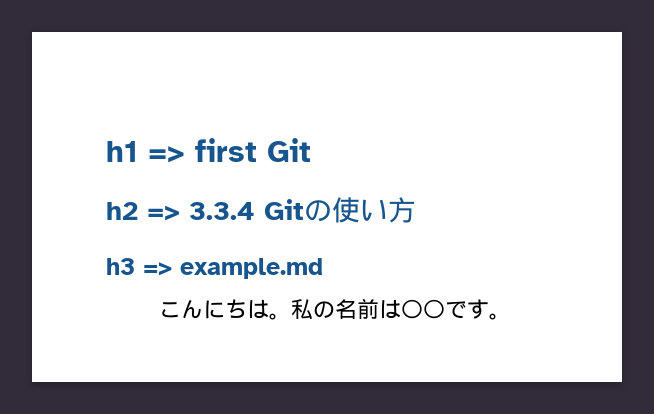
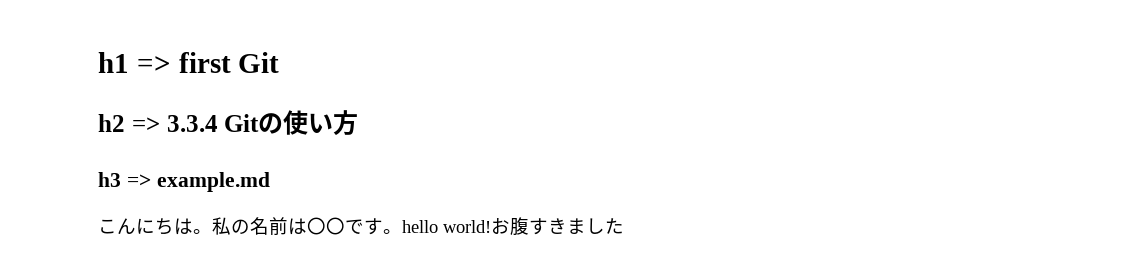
(511, 316) none -> [402,217,624,236] hello world!お腹すきました

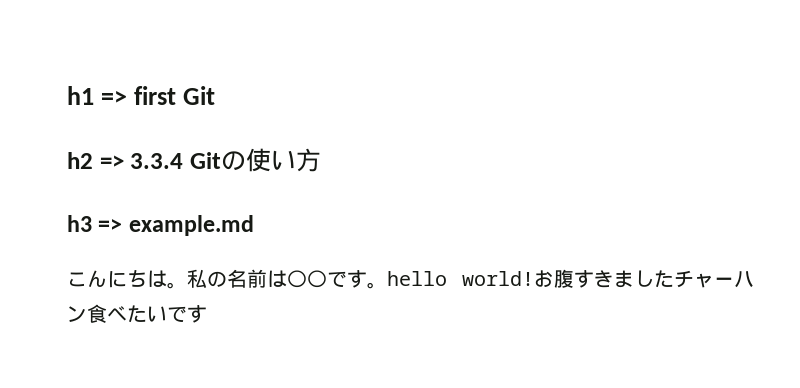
(624, 226) none -> [674,270,754,288] [67,304,207,323] チャーハン食べたいです

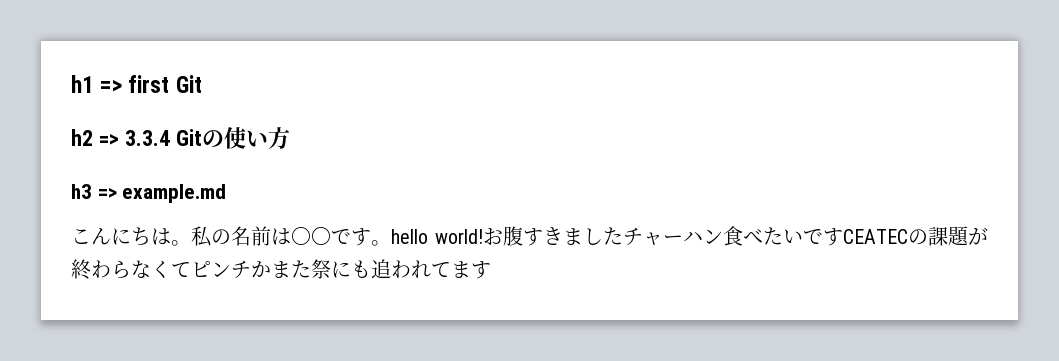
(207, 314) none -> [843,226,988,246] [71,259,491,280] CEATECの課題が終わらなくてピンチかまた祭にも追われてます

